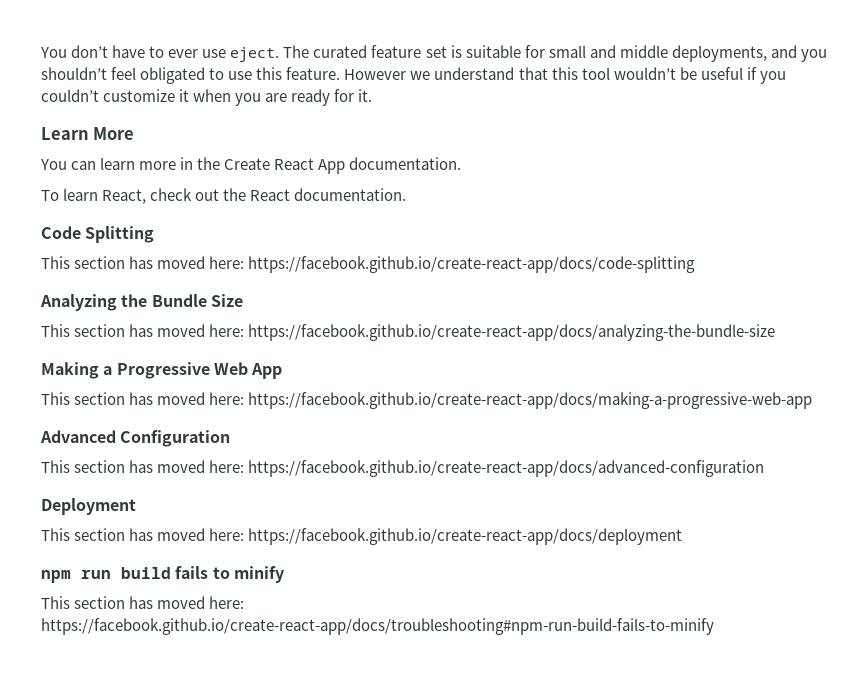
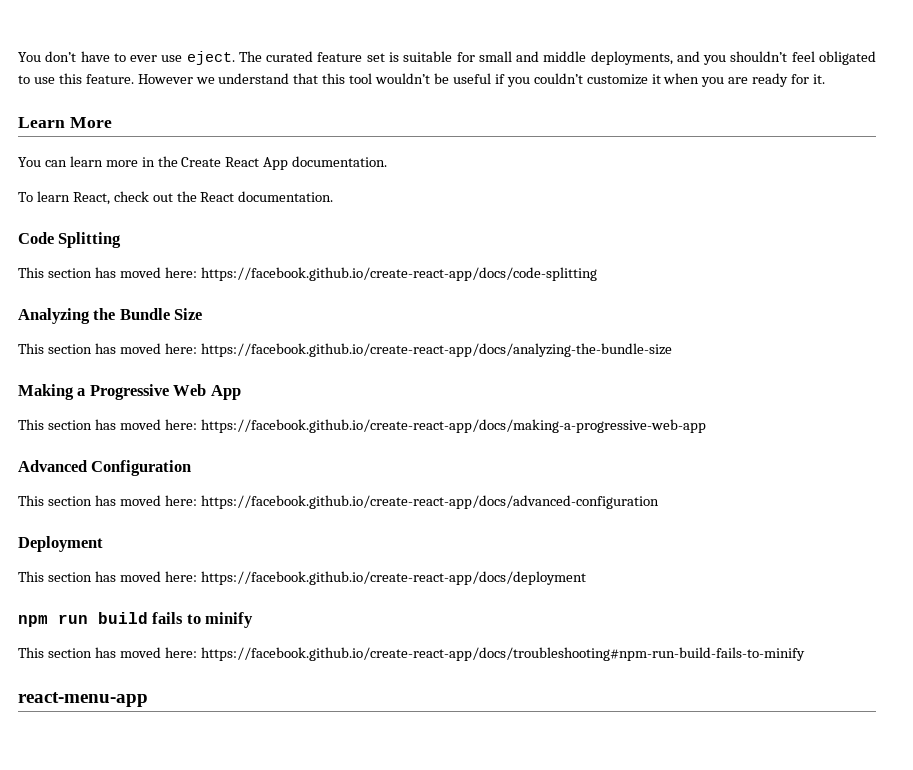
(714, 626) none -> [18,692,148,707] // react-menu-app

